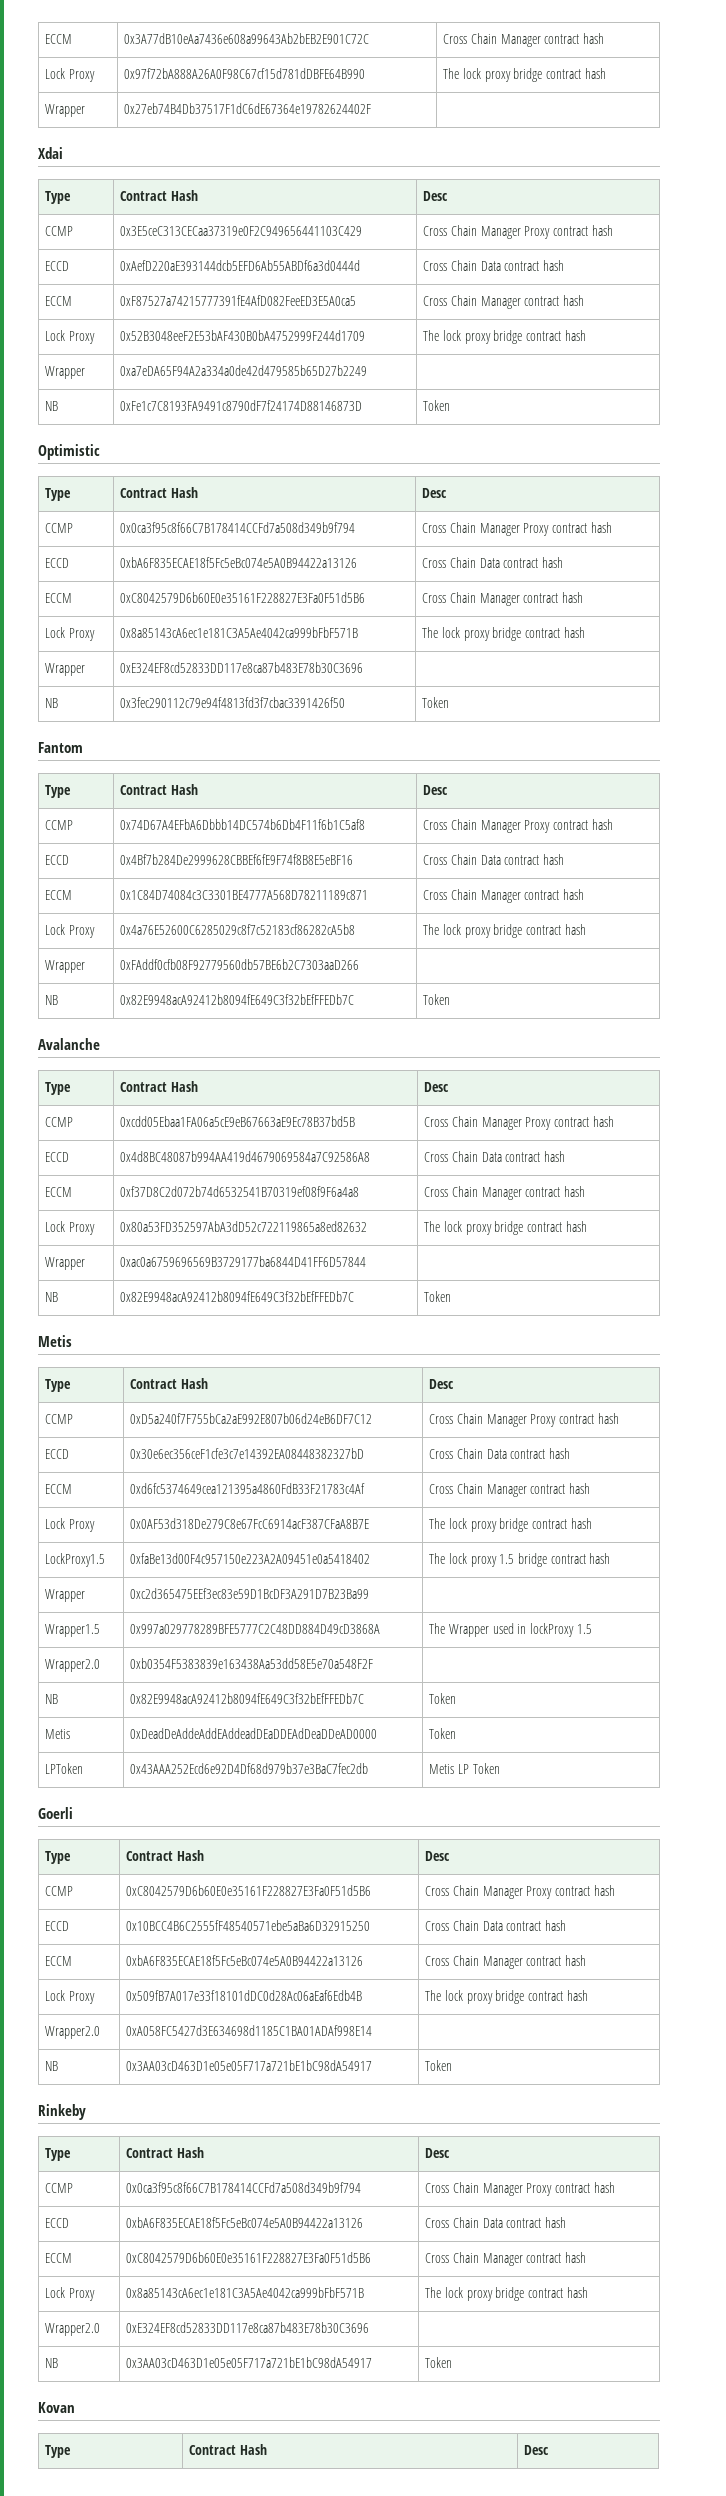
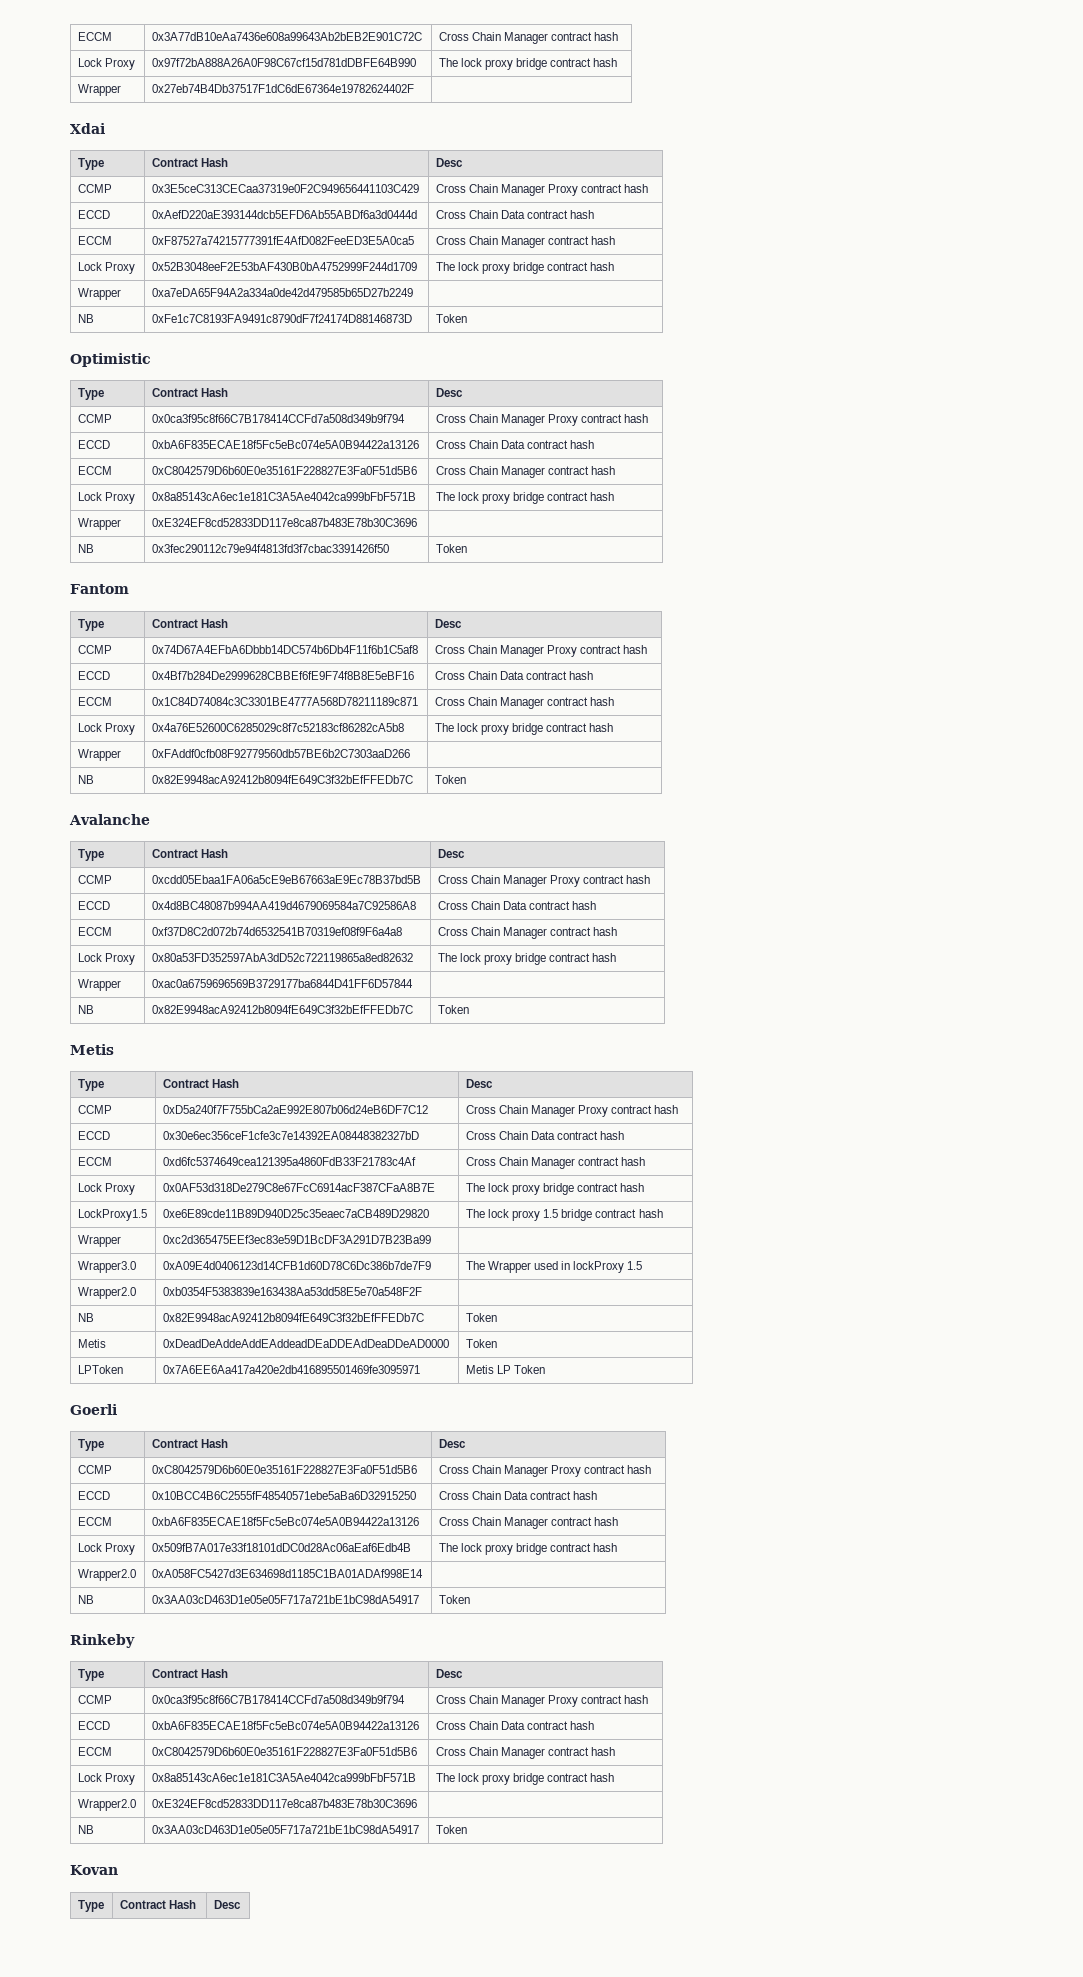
[130,1553,371,1564] 0xfaBe13d00F4c957150e223A2A09451e0a5418402 -> [162,1209,429,1218] 0xe6E89cde11B89D940D25c35eaec7aCB489D29820
[45,1624,101,1637] [130,1624,381,1634] Wrapper1.5 | 0x997a029778289BFE5777C2C48DD884D49cD3868A -> [77,1261,136,1273] [162,1261,431,1270] Wrapper3.0 | 0xA09E4d0406123d14CFB1d60D78C6Dc386b7de7F9
[130,1763,369,1774] 0x43AAA252Ecd6e92D4Df68d979b37e3BaC7fec2db -> [162,1365,420,1374] 0x7A6EE6Aa417a420e2db416895501469fe3095971

